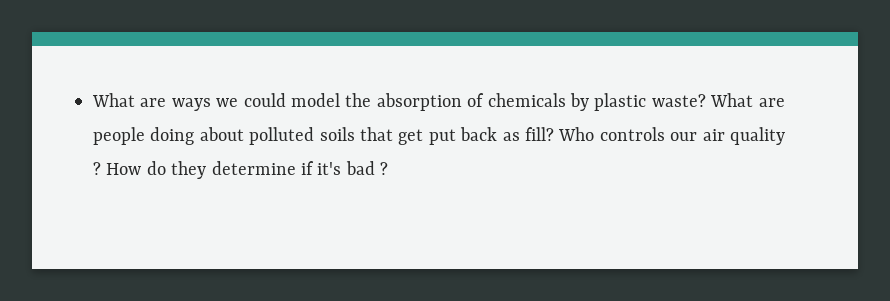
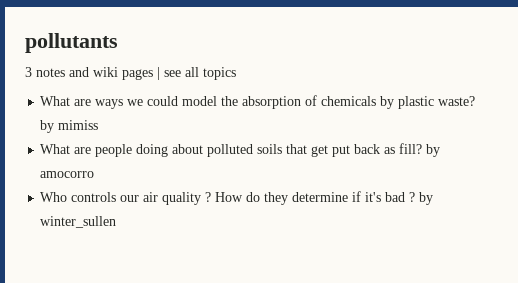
(92, 100) none -> [25,33,118,53] [25,67,236,80] pollutants // 3 notes and wiki pages | see all topics //
(706, 100) none -> [40,120,99,133] by mimiss //
(554, 134) none -> [426,144,441,157] [40,171,95,178] by amocorro //
(389, 168) none -> [419,192,434,205] [40,216,117,228] by winter_sullen

